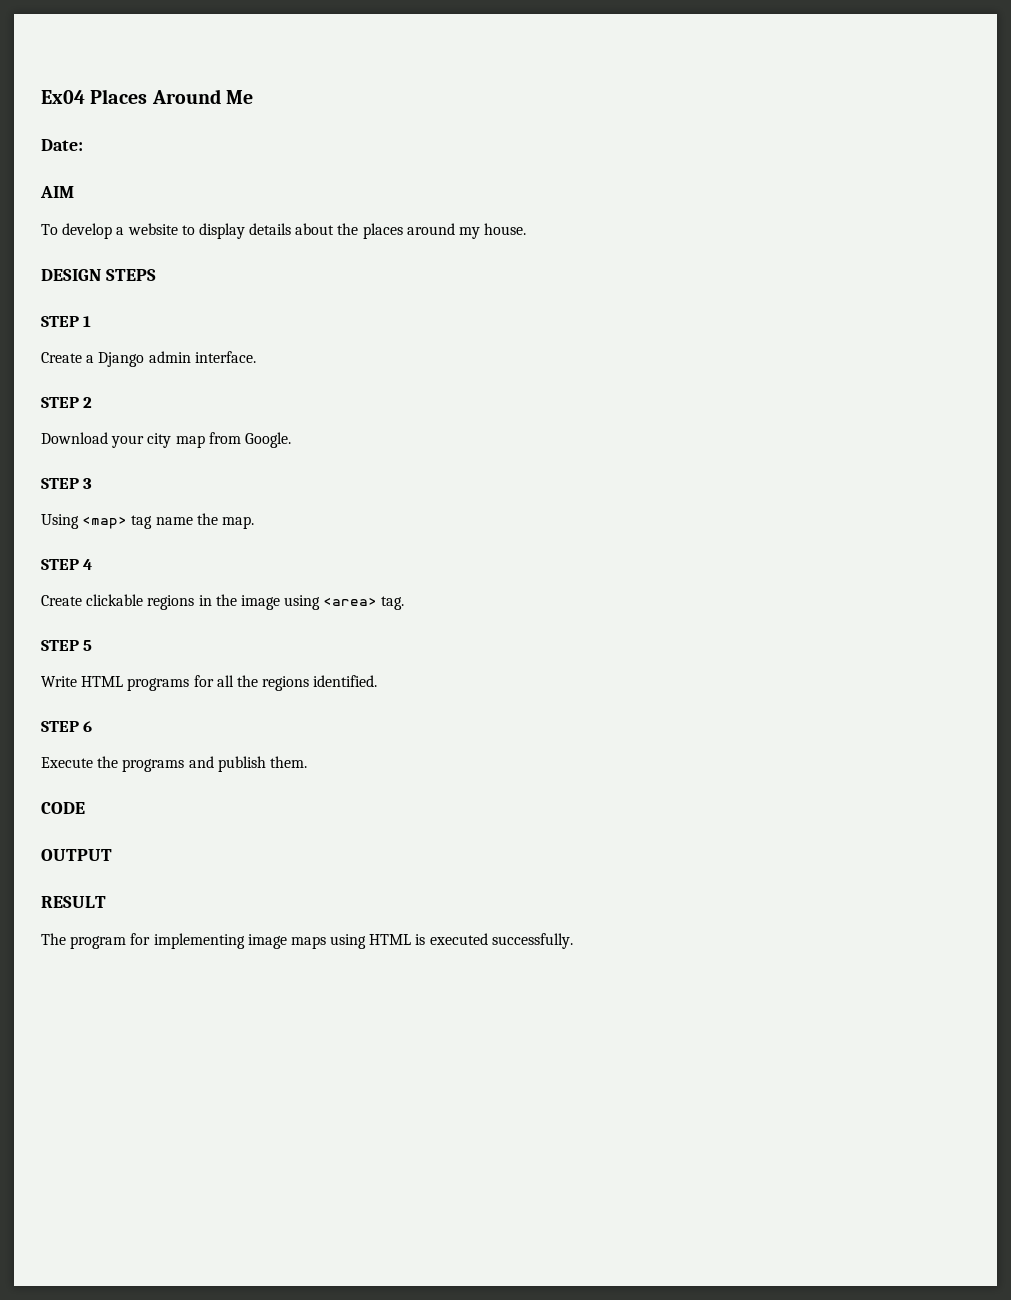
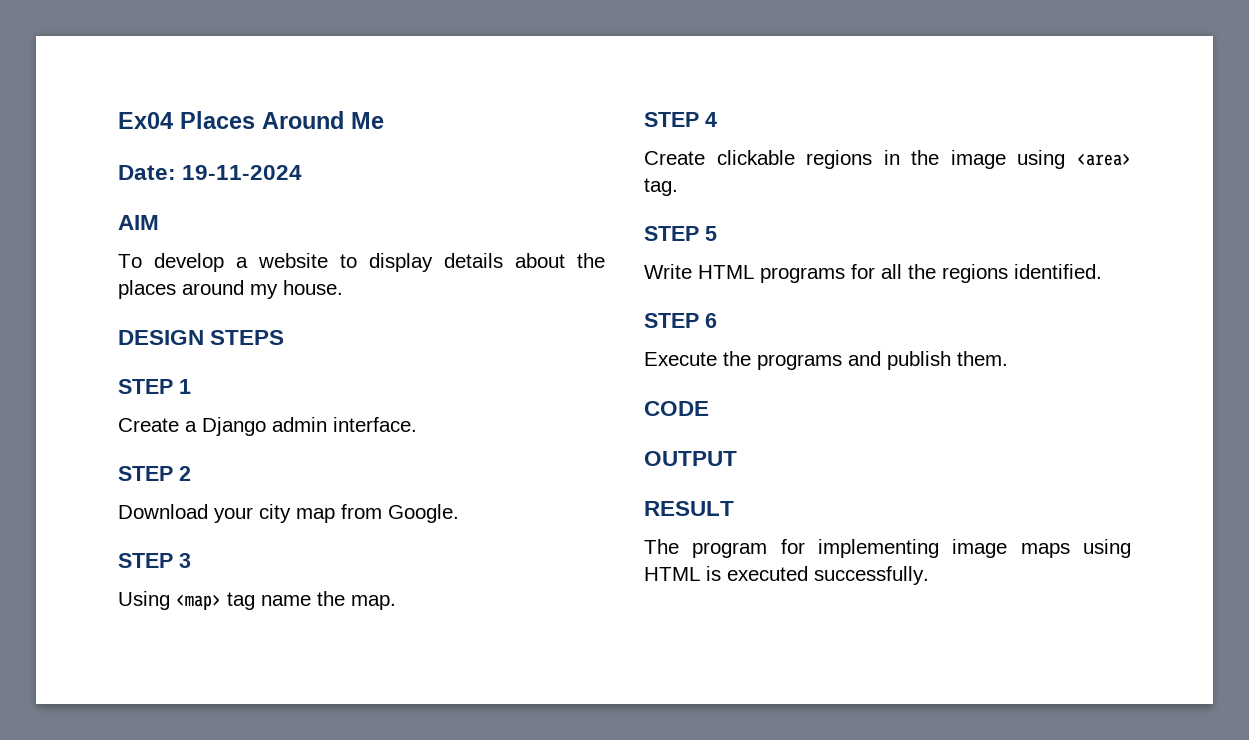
(83, 145) none -> [182,165,303,180] 19-11-2024

